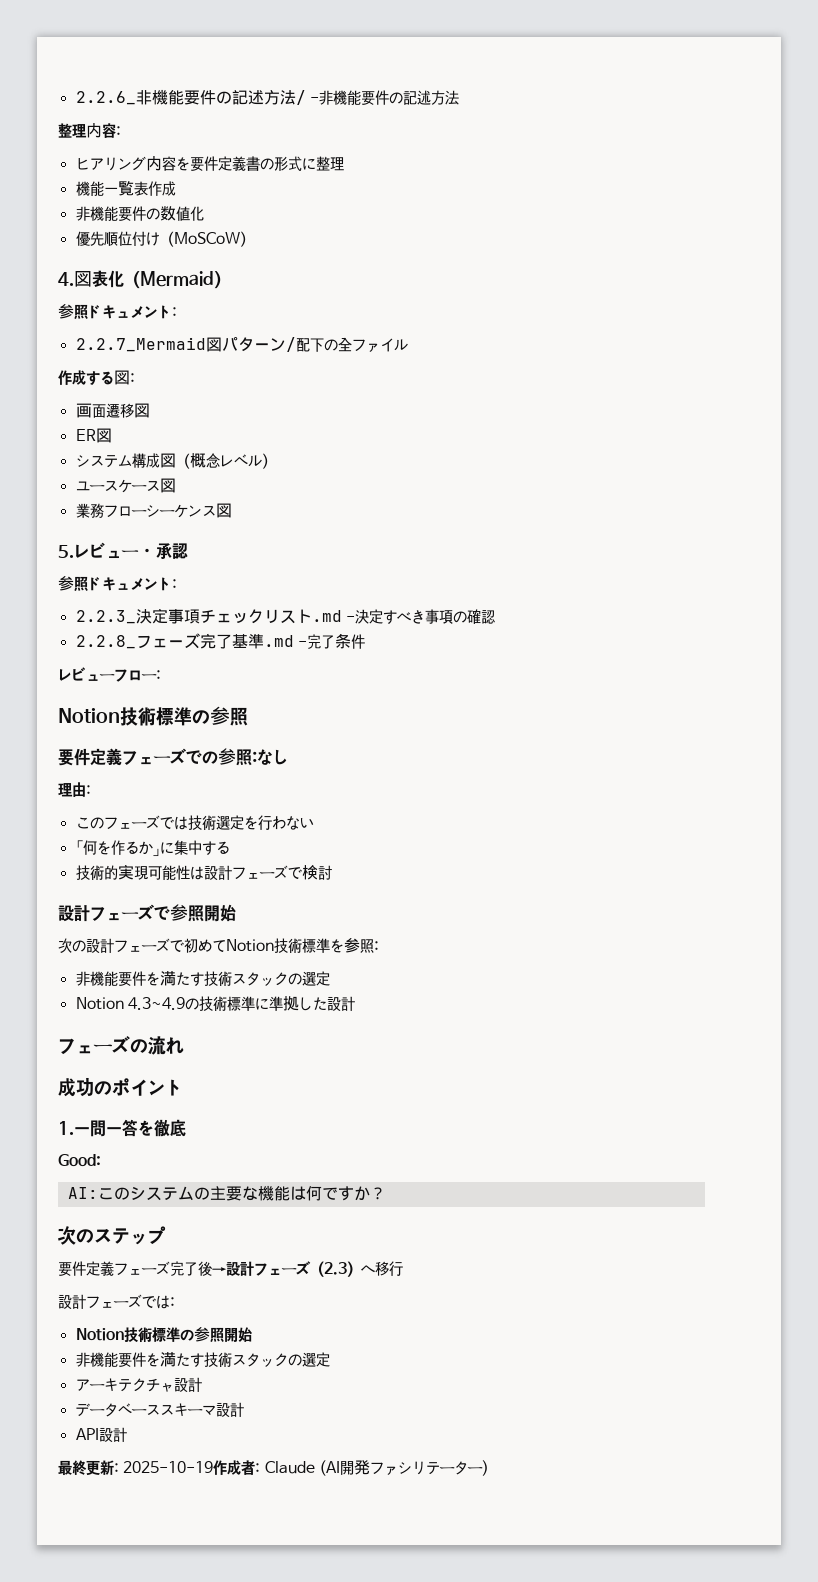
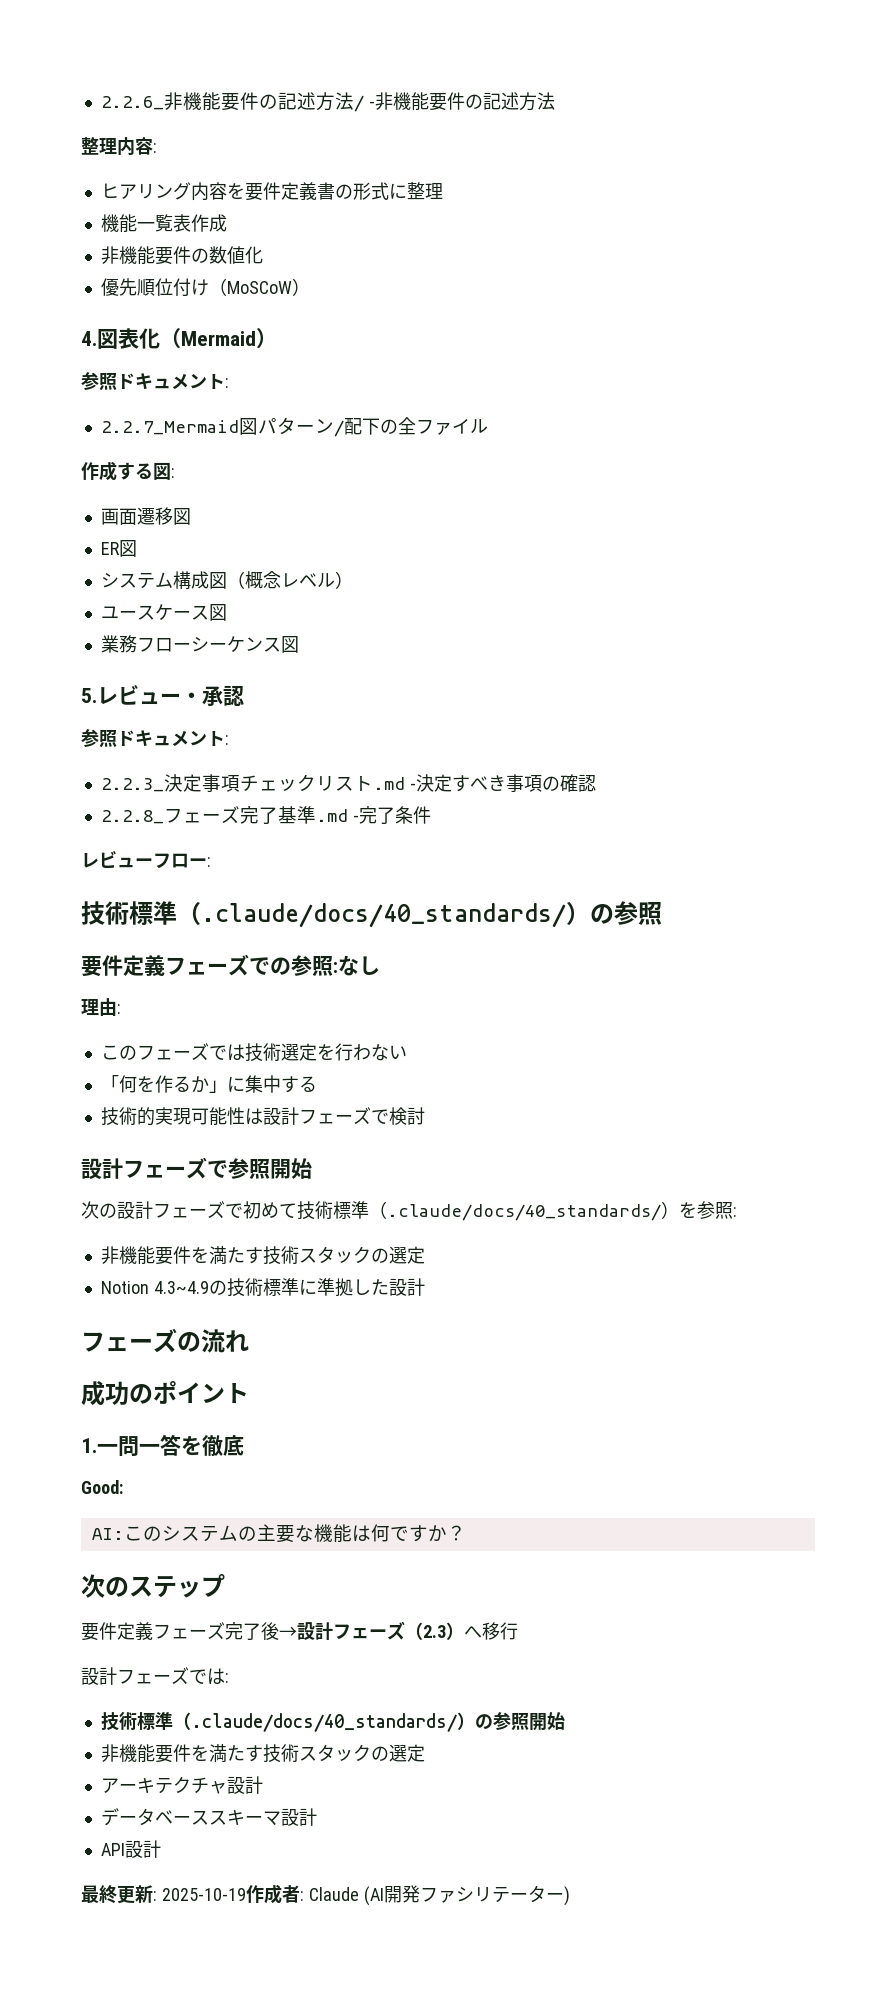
[58,707,192,726] Notion技術標準 -> [81,901,590,928] 技術標準（.claude/docs/40_standards/）
[226,938,330,953] Notion技術標準 -> [297,1201,679,1221] 技術標準（.claude/docs/40_standards/）
[75,1327,180,1343] Notion技術標準 -> [100,1711,475,1732] 技術標準（.claude/docs/40_standards/）

